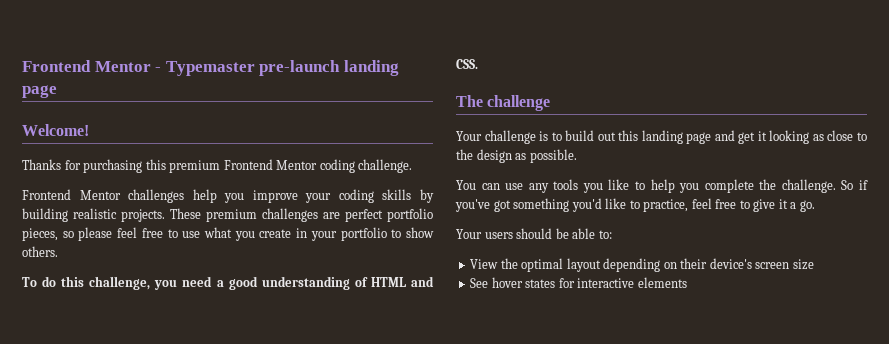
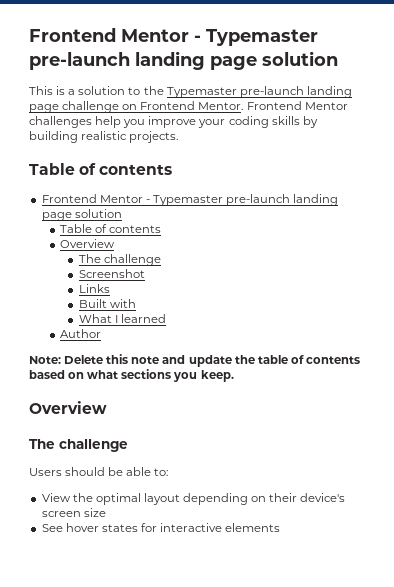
[22,60,399,76] [22,85,57,98] [22,124,89,136] [22,159,413,173] Frontend Mentor - Typemaster pre-launch landing page // Welcome! // Thanks for purchasing this premium Frontend Mentor coding challenge. // -> [29,28,318,46] [29,51,338,70] [29,86,352,98] [29,101,244,113] Frontend Mentor - Typemaster pre-launch landing page solution // This is a solution to the Typemaster pre-launch landing page challenge on Frontend Mentor.
[170,208,433,222] [22,227,435,241] [22,246,58,257] [22,276,434,290] [456,59,478,69] [456,95,551,111] [456,130,868,144] [456,149,577,163] [456,179,868,193] [455,198,815,212] [456,229,513,239] These premium challenges are perfect portfolio pieces, so please feel free to use what you create in your portfolio to show others. // To do this challenge, you need a good understanding of HTML and CSS. // The challenge // Your challenge is to build out this landing page and get it looking as close to the design as possible. // You can use any tools you like to help you complete the challenge. So if you've got something you'd like to practice, feel free to give it a go. // Your users -> [29,163,173,175] [41,194,339,206] [41,209,122,221] [60,224,162,233] [60,239,116,248] [78,254,161,266] [78,269,145,278] [78,284,110,293] [78,299,136,308] [78,314,166,323] [60,329,102,338] [29,354,360,367] [29,369,234,382] [29,401,107,414] [29,439,128,452] [29,468,62,476] // Table of contents // Frontend Mentor - Typemaster pre-launch landing page solution // Table of contents // Overview // The challenge // Screenshot // Links // Built with // What I learned // Author // Note: Delete this note and update the table of contents based on what sections you keep. // Overview // The challenge // Users

